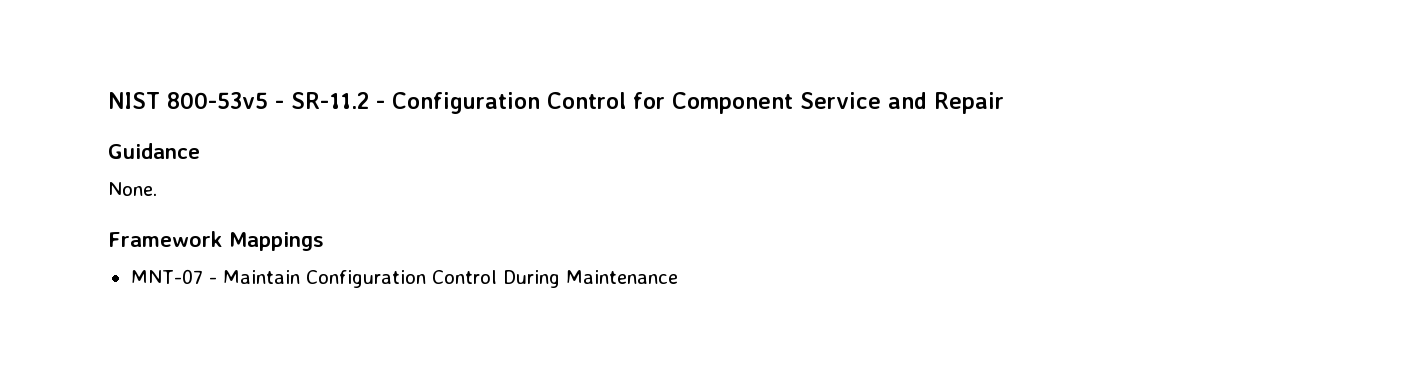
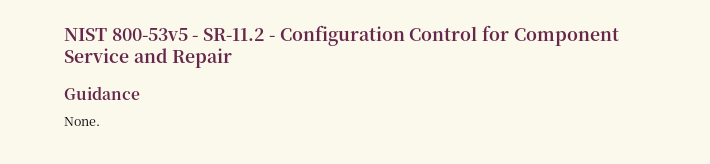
[108,231,324,251] [130,269,678,288] // Framework Mappings // MNT-07 - Maintain Configuration Control During Maintenance -> (100, 121) none

